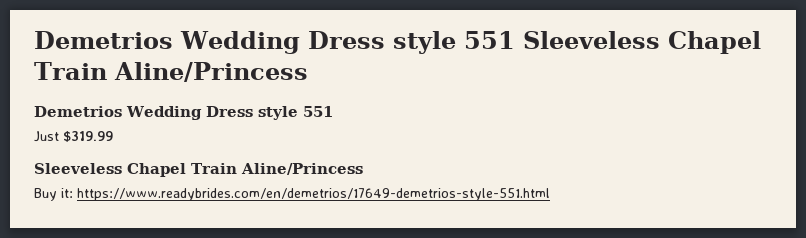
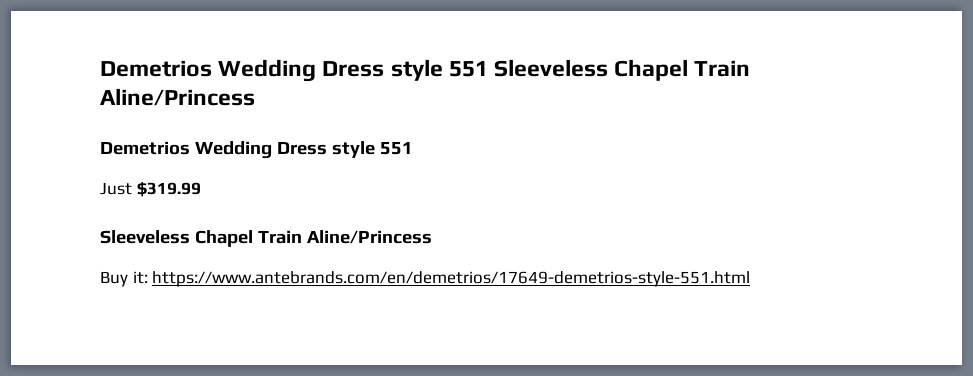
[77,188,550,201] https://www.readybrides.com/en/demetrios/17649-demetrios-style-551.html -> [152,271,751,287] https://www.antebrands.com/en/demetrios/17649-demetrios-style-551.html

